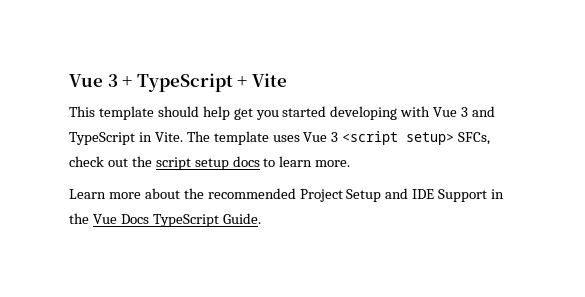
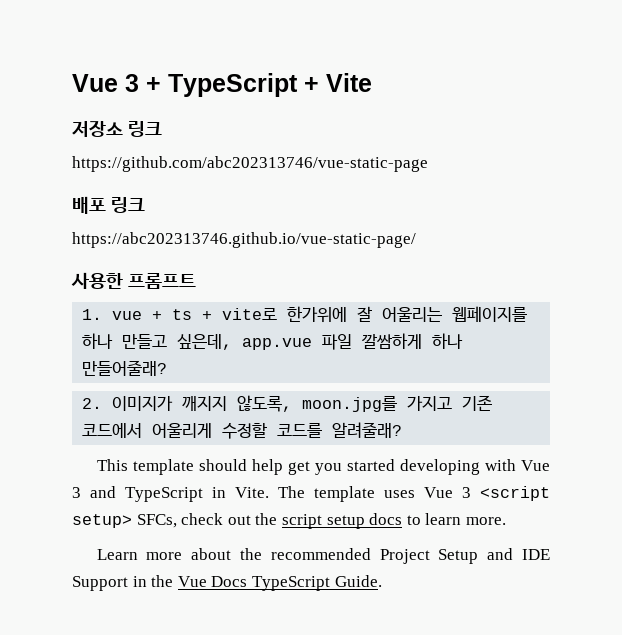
(287, 80) none -> [72,121,162,137] [72,156,428,172] [72,196,145,214] [72,232,416,248] [71,272,196,289] [82,306,528,323] [82,333,464,350] [82,360,168,376] [82,395,493,412] [82,422,403,439] // 저장소 링크 // https://github.com/abc202313746/vue-static-page // 배포 링크 // https://abc202313746.github.io/vue-static-page/ // 사용한 프롬프트 // 1. vue + ts + vite로 한가위에 잘 어울리는 웹페이지를 하나 만들고 싶은데, app.vue 파일 깔쌈하게 하나 만들어줄래? // 2. 이미지가 깨지지 않도록, moon.jpg를 가지고 기존 코드에서 어울리게 수정할 코드를 알려줄래?

